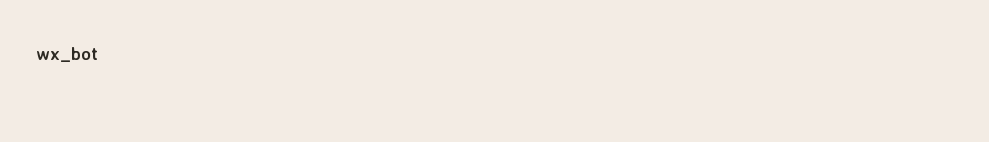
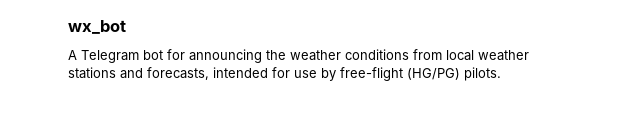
(98, 54) none -> [68,49,529,63] [68,67,501,81] // A Telegram bot for announcing the weather conditions from local weather stations and forecasts, intended for use by free-flight (HG/PG) pilots.

